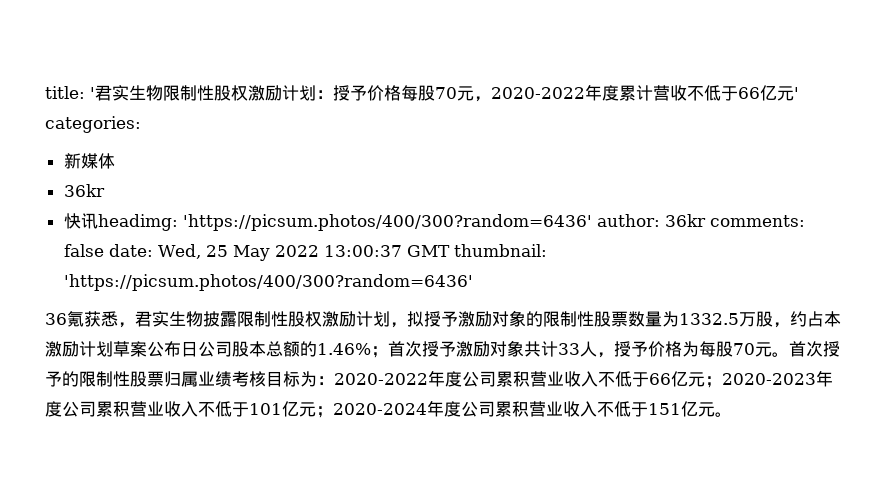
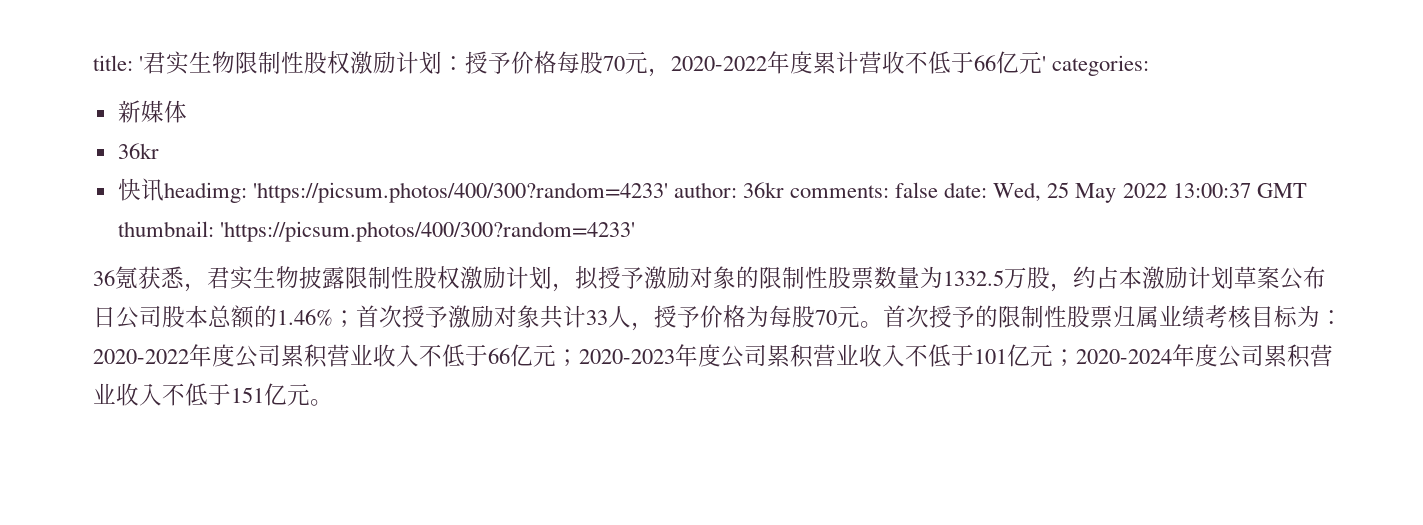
[182,214,592,231] 'https://picsum.photos/400/300?random=6436' -> [252,182,668,203] 'https://picsum.photos/400/300?random=4233'
[63,274,473,291] 'https://picsum.photos/400/300?random=6436' -> [219,221,635,242] 'https://picsum.photos/400/300?random=4233'

